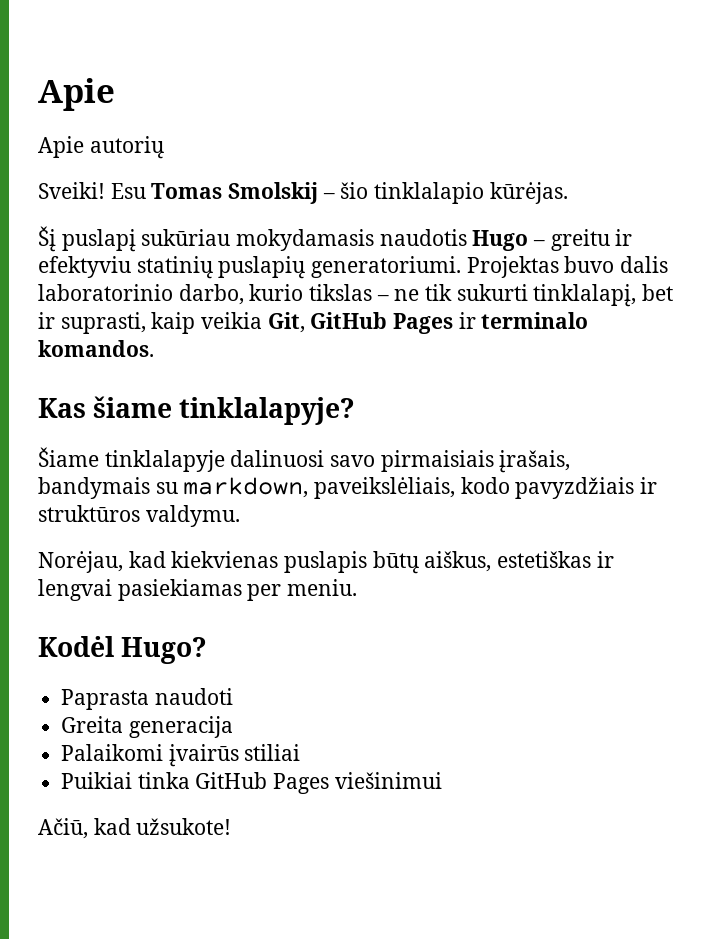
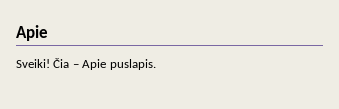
[38,136,164,159] [38,182,568,204] [38,226,633,252] [38,256,669,279] [38,284,674,307] [38,312,589,334] [38,340,154,357] [38,396,356,425] [38,447,571,473] [38,477,658,499] [38,505,240,527] [38,551,614,574] [38,579,358,601] [38,636,208,664] [61,688,233,710] [61,716,233,738] [61,744,301,767] [61,772,442,794] [38,818,232,839] Apie autorių // Sveiki! Esu Tomas Smolskij – šio tinklalapio kūrėjas. // Šį puslapį sukūriau mokydamasis naudotis Hugo – greitu ir efektyviu statinių puslapių generatoriumi. Projektas buvo dalis laboratorinio darbo, kurio tikslas – ne tik sukurti tinklalapį, bet ir suprasti, kaip veikia Git, GitHub Pages ir terminalo komandos. // Kas šiame tinklalapyje? // Šiame tinklalapyje dalinuosi savo pirmaisiais įrašais, bandymais su markdown, paveikslėliais, kodo pavyzdžiais ir struktūros valdymu. // Norėjau, kad kiekvienas puslapis būtų aiškus, estetiškas ir lengvai pasiekiamas per meniu. // Kodėl Hugo? // Paprasta naudoti // Greita generacija // Palaikomi įvairūs stiliai // Puikiai tinka GitHub Pages viešinimui // Ačiū, kad užsukote! -> [16,58,156,70] Sveiki! Čia – Apie puslapis.

